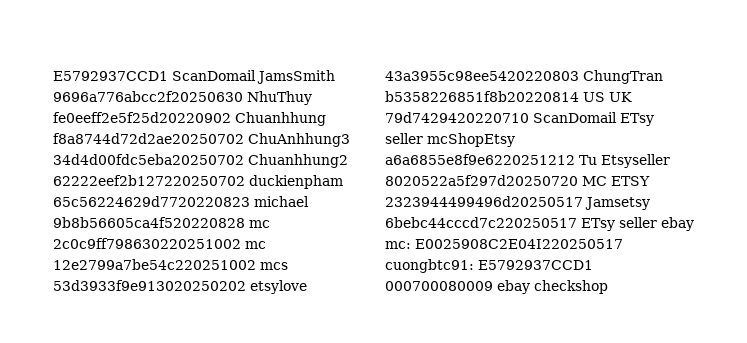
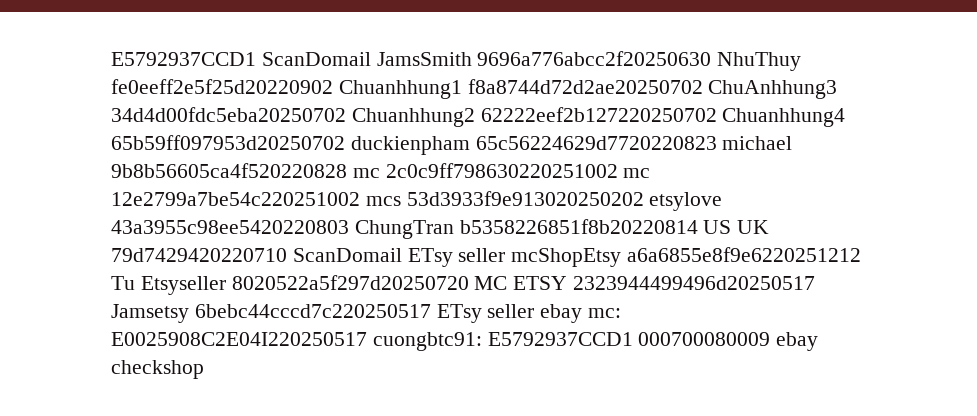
[235,112,326,126] Chuanhhung -> [338,80,462,99] Chuanhhung1
(245, 180) none -> [722,108,846,127] [111,135,345,150] Chuanhhung4 65b59ff097953d20250702

